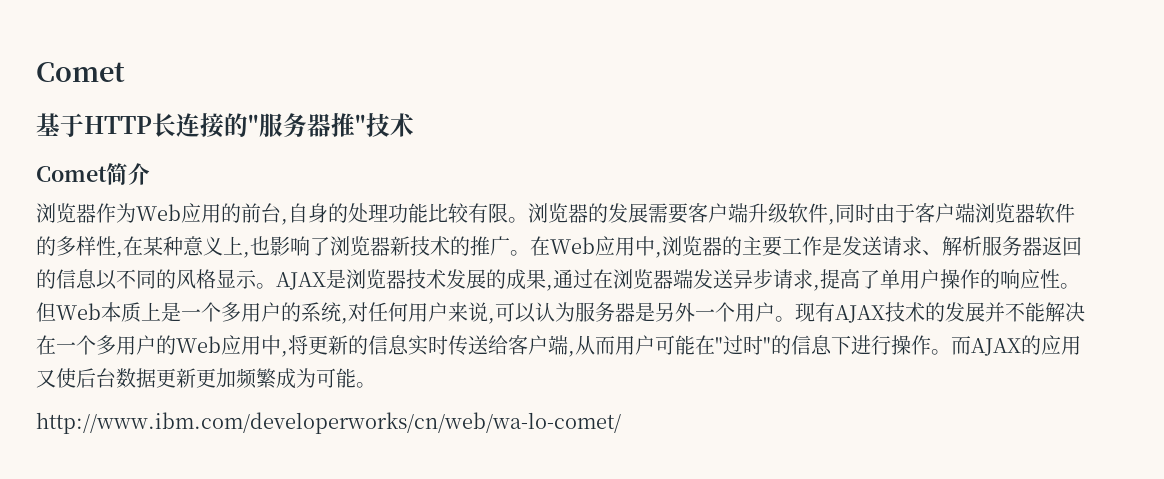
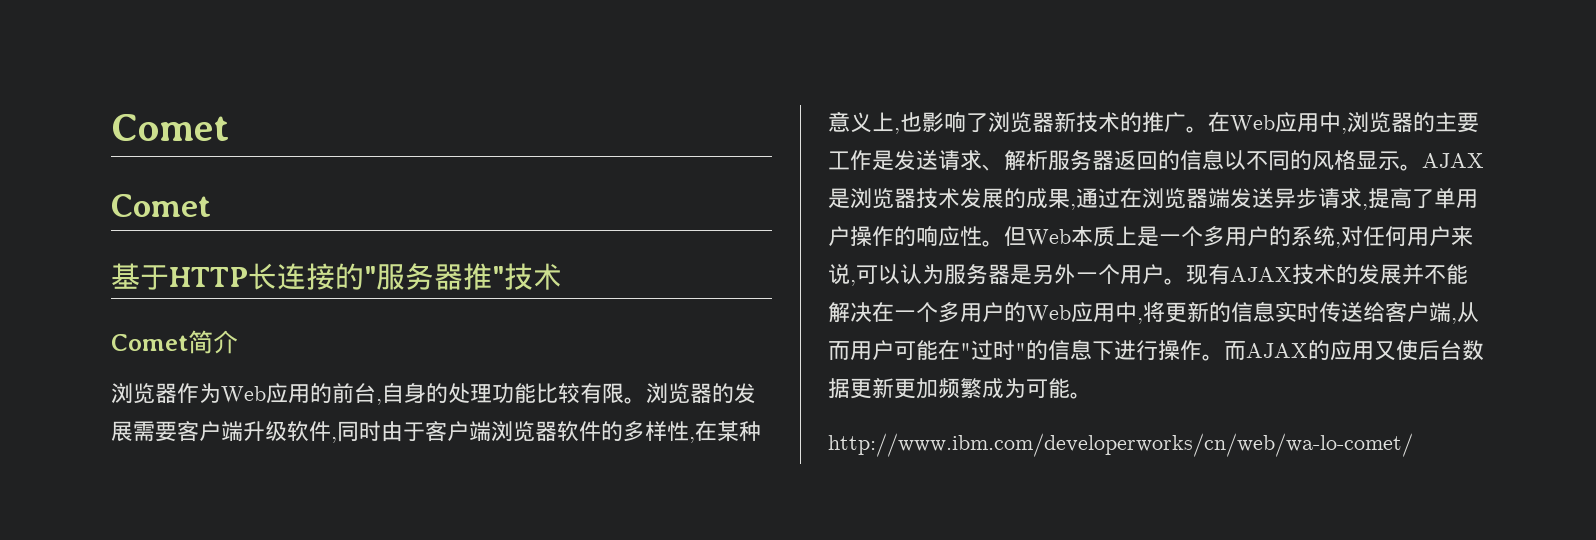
[36,62,125,82] Comet -> [111,114,229,141] [111,194,211,217] Comet // Comet

